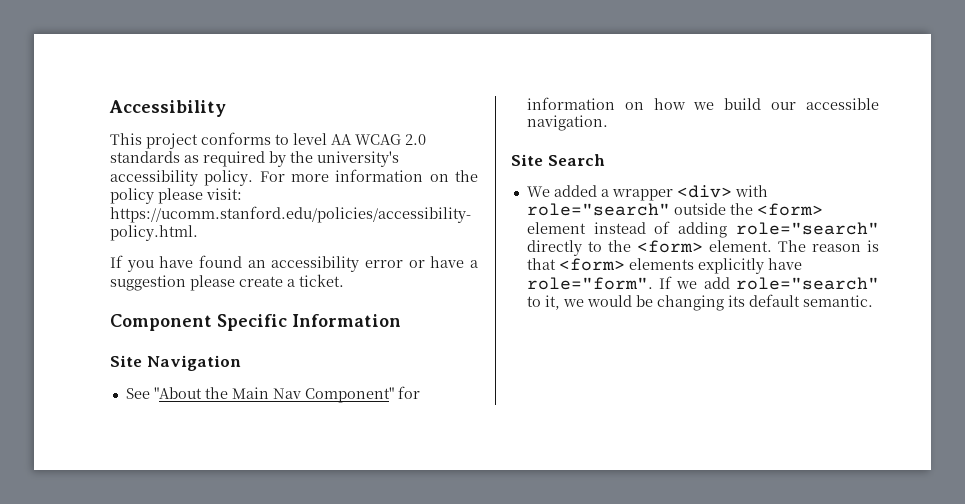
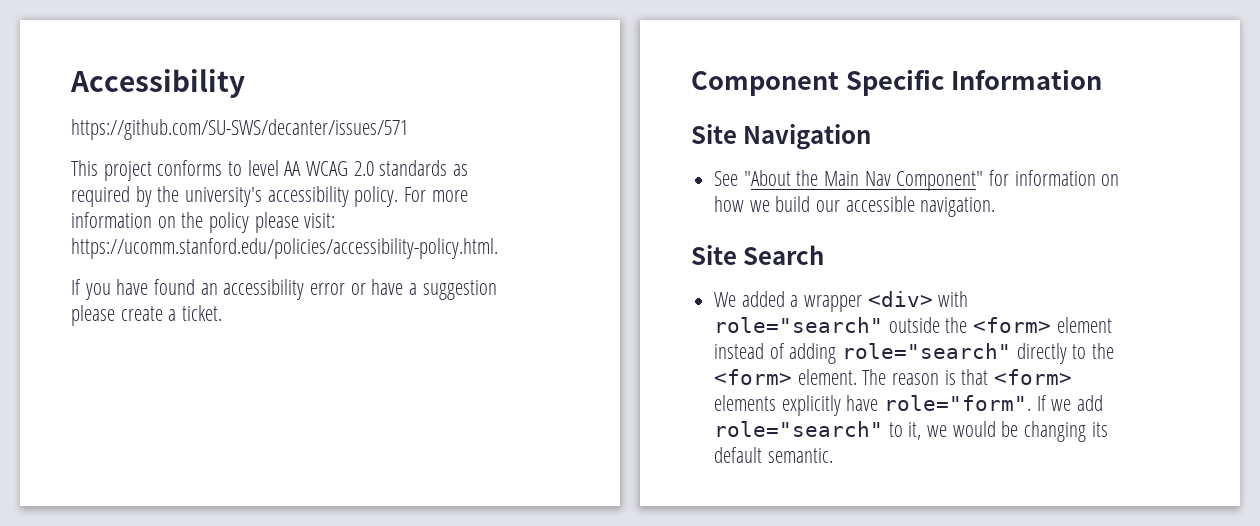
(226, 108) none -> [71,119,408,140] // https://github.com/SU-SWS/decanter/issues/571

